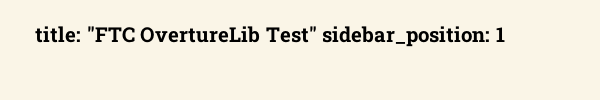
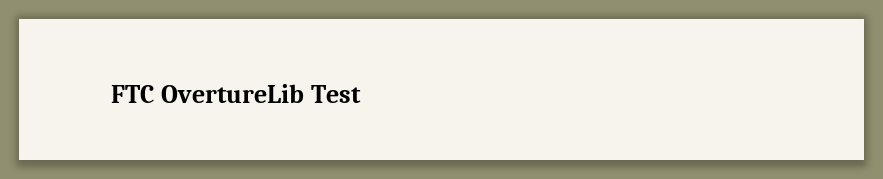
[35,26,505,47] title: "FTC OvertureLib Test" sidebar_position: 1 -> [111,84,362,103] FTC OvertureLib Test

